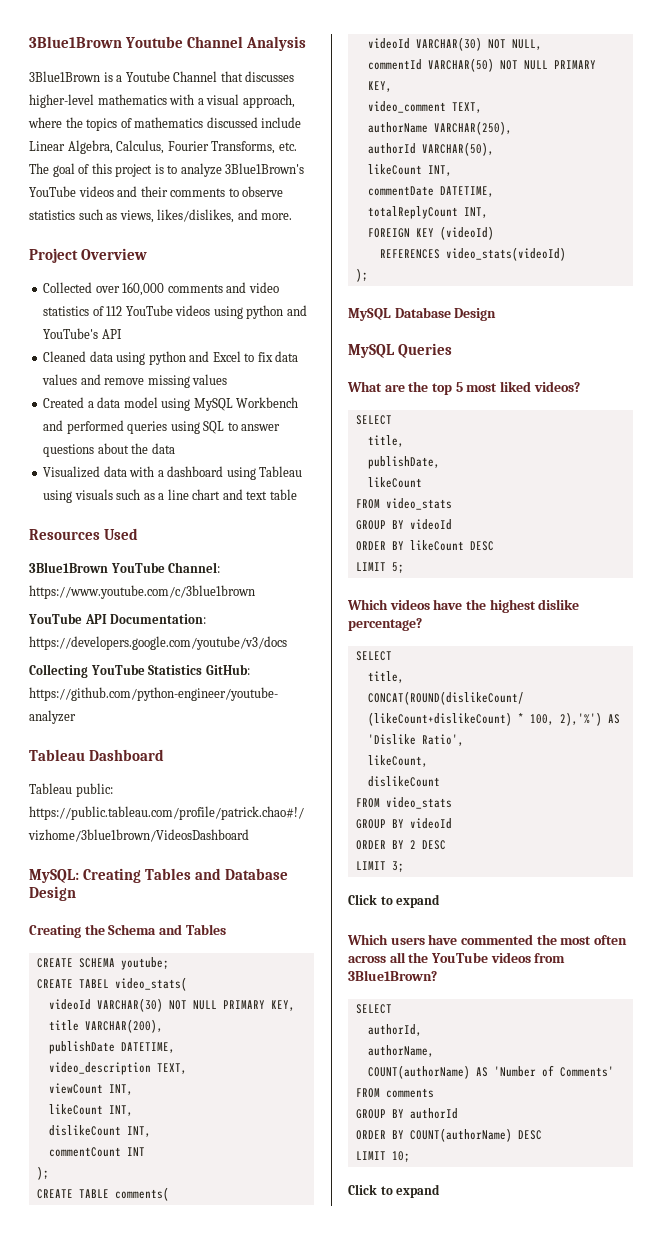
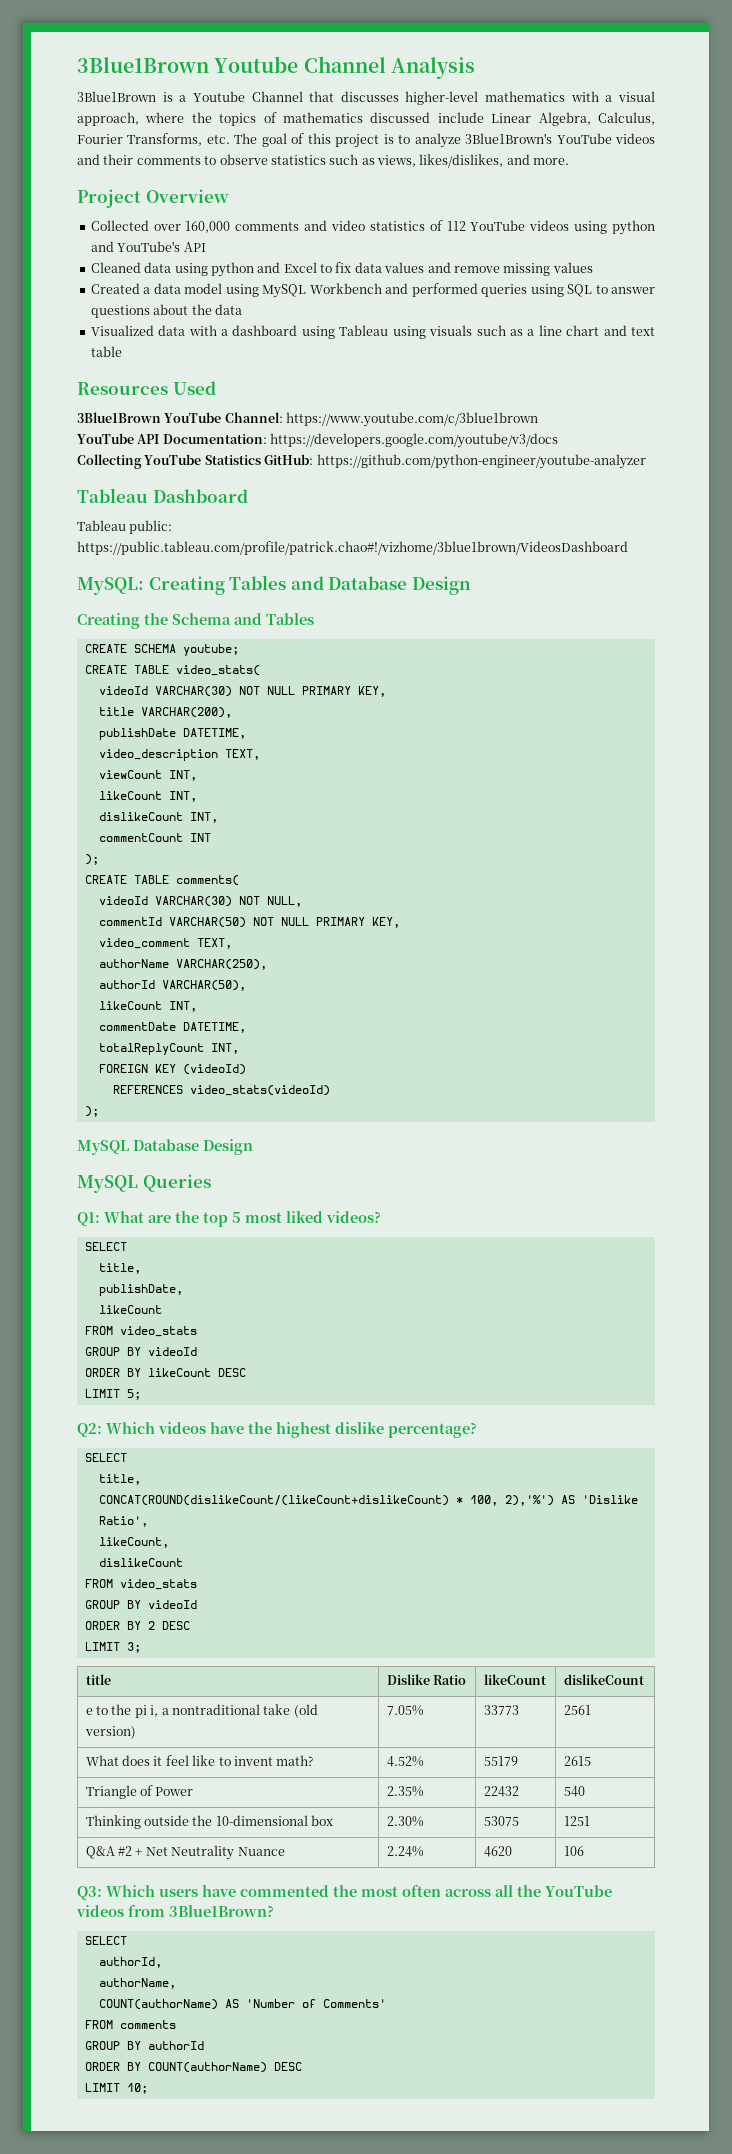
[78,979,109,988] TABEL -> [133,665,169,674] TABLE
(452, 350) none -> [77,1212,100,1226] Q1:
(404, 567) none -> [77,1423,102,1437] Q2:
[348,894,441,908] // Click to expand // -> [85,1674,111,1685] [386,1674,467,1685] [483,1674,546,1685] [563,1674,644,1685] [85,1704,318,1718] [84,1726,136,1739] [386,1705,424,1716] [483,1705,519,1715] [563,1705,591,1715] [85,1755,314,1766] [386,1756,424,1767] [483,1756,518,1766] [563,1756,591,1766] [85,1785,194,1799] [386,1786,424,1797] [483,1786,519,1797] [563,1786,585,1797] [85,1815,334,1829] [386,1816,424,1827] [483,1816,519,1826] [563,1816,590,1826] [85,1845,285,1860] [386,1846,424,1857] [483,1846,512,1857] [563,1846,584,1856] [77,1886,102,1900] // title | Dislike Ratio | likeCount | dislikeCount // e to the pi i, a nontraditional take (old version) | 7.05% | 33773 | 2561 // What does it feel like to invent math? | 4.52% | 55179 | 2615 // Triangle of Power | 2.35% | 22432 | 540 // Thinking outside the 10-dimensional box | 2.30% | 53075 | 1251 // Q&A #2 + Net Neutrality Nuance | 2.24% | 4620 | 106 // Q3:
[348,1184,441,1198] // Click to expand -> (148, 2088) none

